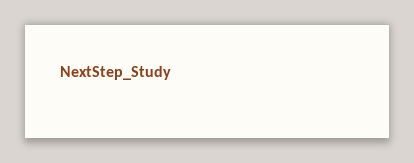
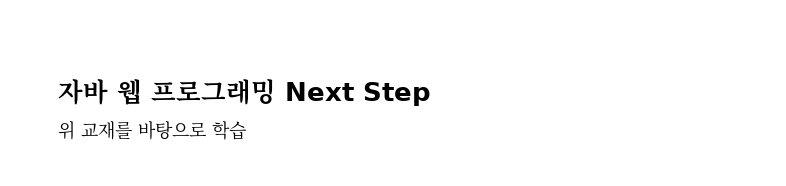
[60,66,171,80] NextStep_Study -> [58,79,431,106] [58,121,246,140] 자바 웹 프로그래밍 Next Step // 위 교재를 바탕으로 학습

